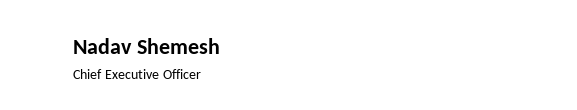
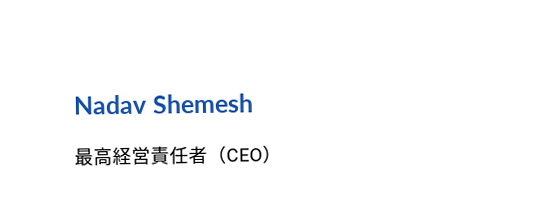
[73,69,201,79] Chief Executive Officer -> [74,144,282,167] 最高経営責任者（CEO）

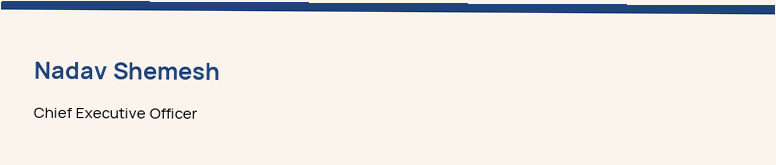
[74,144,282,167] 最高経営責任者（CEO） -> [33,107,199,119] Chief Executive Officer

